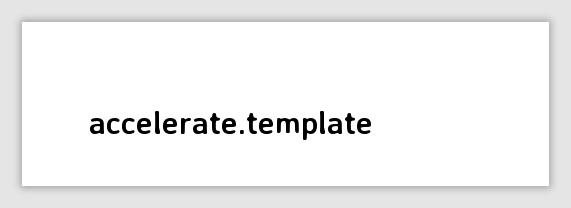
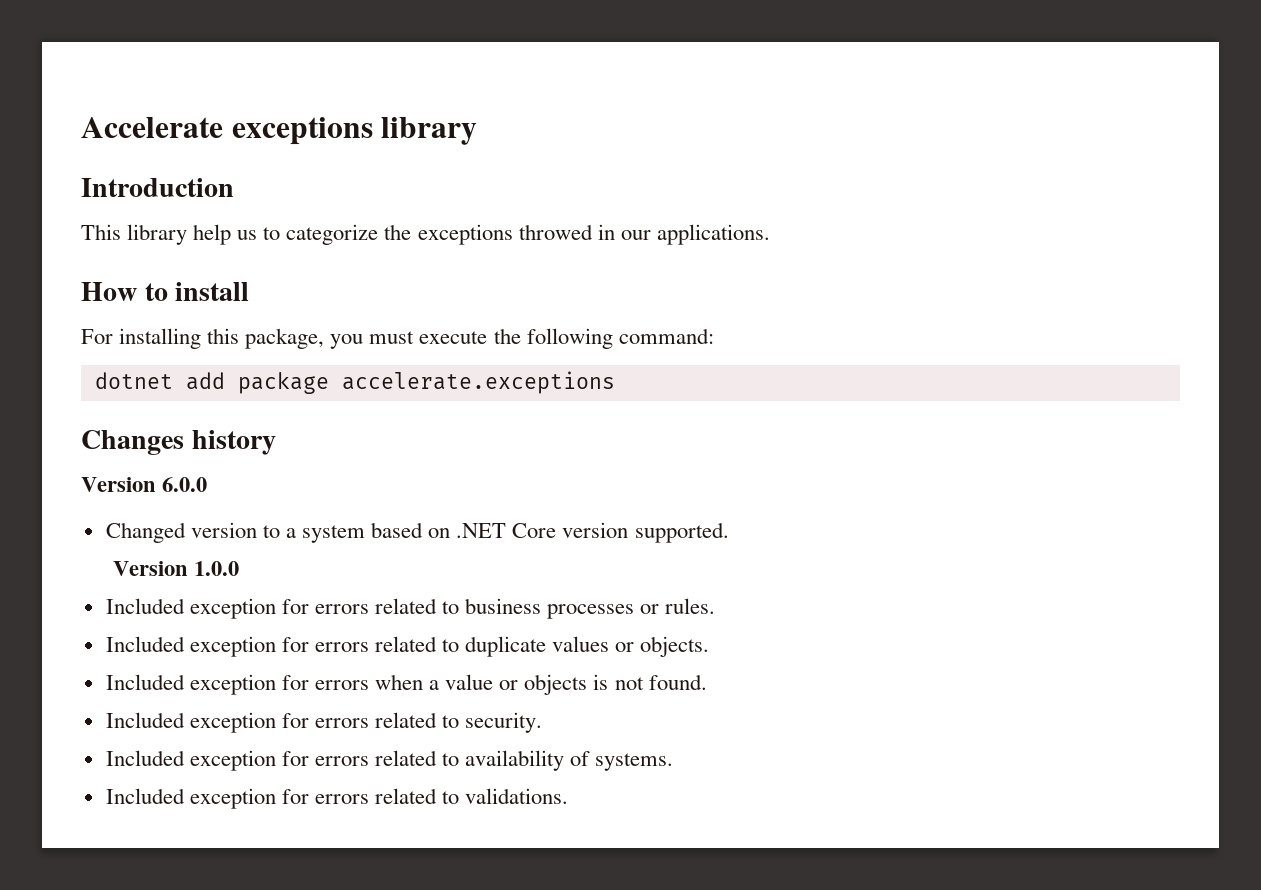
[89,111,373,140] accelerate.template -> [81,117,478,145] [81,178,234,197] [81,224,770,245] [81,282,250,301] [81,328,714,349] [94,371,615,394] [81,430,276,455] [81,477,208,492] [105,522,729,543] [112,561,239,576] [105,598,716,619] [105,636,710,657] [105,674,707,695] [105,712,543,733] [105,750,674,771] [105,788,569,809] Accelerate exceptions library // Introduction // This library help us to categorize the exceptions throwed in our applications. // How to install // For installing this package, you must execute the following command: // dotnet add package accelerate.exceptions // Changes history // Version 6.0.0 // Changed version to a system based on .NET Core version supported. // Version 1.0.0 // Included exception for errors related to business processes or rules. // Included exception for errors related to duplicate values or objects. // Included exception for errors when a value or objects is not found. // Included exception for errors related to security. // Included exception for errors related to availability of systems. // Included exception for errors related to validations.

